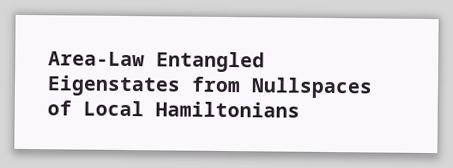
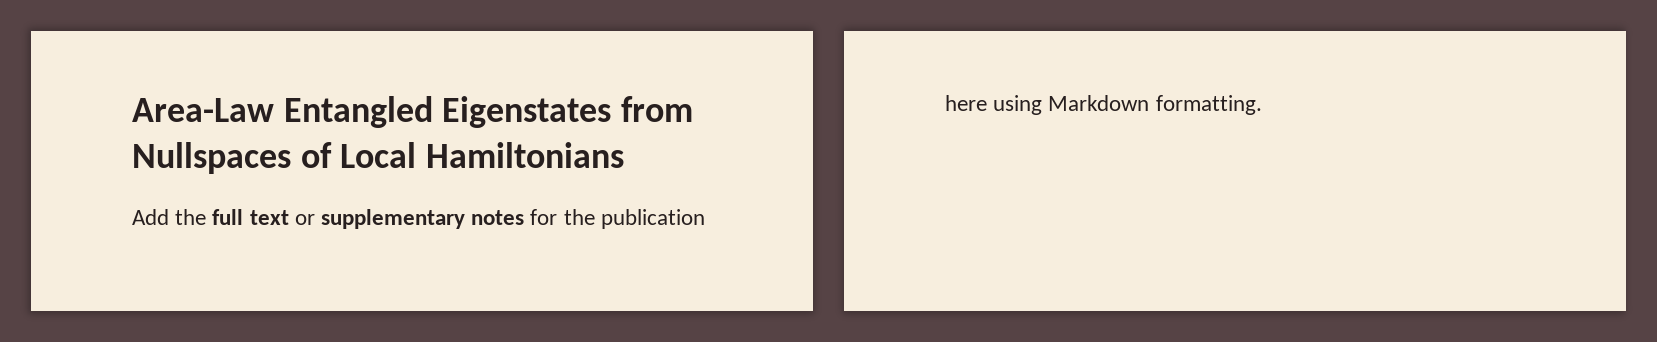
(300, 109) none -> [132,209,705,229] [945,95,1262,115] // Add the full text or supplementary notes for the publication here using Markdown formatting.

